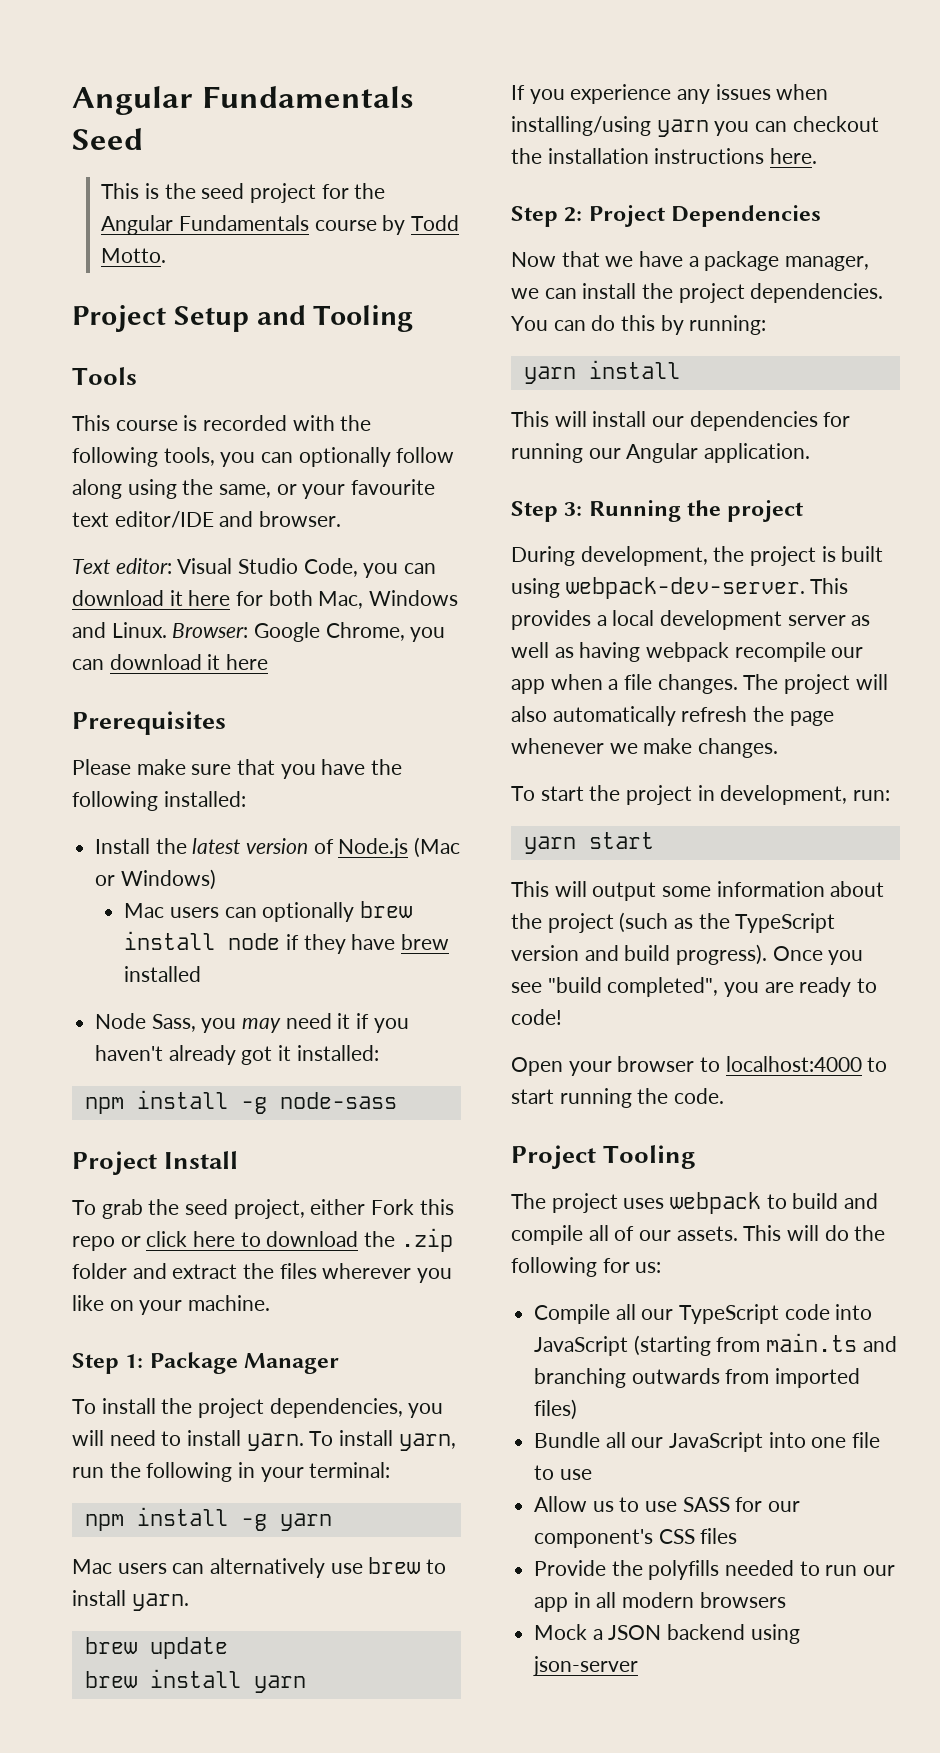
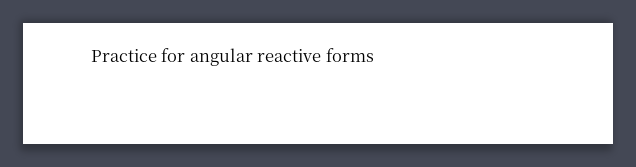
[72,86,414,115] [72,128,143,150] [101,183,386,203] [101,215,459,235] [101,248,167,263] [72,305,414,332] [72,367,137,385] [72,415,372,431] [72,447,455,467] [72,479,436,499] [72,511,342,528] [72,558,437,578] [72,590,459,609] [72,622,446,642] [72,654,269,670] [72,711,226,735] [72,759,403,779] [72,791,246,811] [95,837,461,858] [95,869,216,890] [124,901,412,922] [124,931,449,954] [124,966,202,982] [95,1013,409,1033] [95,1045,379,1065] [84,1090,397,1114] [72,1151,239,1175] [72,1199,454,1219] [72,1228,453,1252] [72,1263,453,1283] [72,1295,271,1315] [72,1352,340,1374] [72,1398,444,1418] [72,1430,456,1451] [72,1462,391,1482] [84,1507,332,1531] [72,1557,447,1578] [72,1590,189,1611] [84,1637,228,1659] [84,1669,306,1693] [511,84,829,104] [511,116,879,137] [511,148,818,164] [511,205,822,227] [511,251,870,271] [511,283,884,303] [511,315,767,335] [523,360,680,384] [511,411,851,431] [511,443,811,463] [511,500,804,522] [511,546,884,566] [511,577,849,599] [511,610,871,630] [511,642,864,662] [511,674,888,694] [511,706,834,726] [511,738,779,758] [511,785,891,805] [523,832,654,854] [511,881,885,901] [511,912,836,933] [511,944,864,965] [511,977,878,997] [511,1009,562,1025] [511,1056,888,1076] [511,1088,725,1108] [511,1145,697,1169] [511,1192,879,1214] [511,1225,886,1245] [511,1257,662,1277] [534,1304,873,1324] [534,1333,897,1356] [534,1368,861,1388] [534,1399,578,1420] [534,1432,881,1452] [534,1465,592,1480] [534,1496,801,1512] [534,1528,738,1548] [534,1560,896,1580] [534,1592,786,1612] [534,1624,800,1644] [533,1656,639,1676] Angular Fundamentals Seed // This is the seed project for the Angular Fundamentals course by Todd Motto. // Project Setup and Tooling // Tools // This course is recorded with the following tools, you can optionally follow along using the same, or your favourite text editor/IDE and browser. // Text editor: Visual Studio Code, you can download it here for both Mac, Windows and Linux. Browser: Google Chrome, you can download it here // Prerequisites // Please make sure that you have the following installed: // Install the latest version of Node.js (Mac or Windows) // Mac users can optionally brew install node if they have brew installed // Node Sass, you may need it if you haven't already got it installed: // npm install -g node-sass // Project Install // To grab the seed project, either Fork this repo or click here to download the .zip folder and extract the files wherever you like on your machine. // Step 1: Package Manager // To install the project dependencies, you will need to install yarn. To install yarn, run the following in your terminal: // npm install -g yarn // Mac users can alternatively use brew to install yarn. // brew update // brew install yarn // If you experience any issues when installing/using yarn you can checkout the installation instructions here. // Step 2: Project Dependencies // Now that we have a package manager, we can install the project dependencies. You can do this by running: // yarn install // This will install our dependencies for running our Angular application. // Step 3: Running the project // During development, the project is built using webpack-dev-server. This provides a local development server as well as having webpack recompile our app when a file changes. The project will also automatically refresh the page whenever we make changes. // To start the project in development, run: // yarn start // This will output some information about the project (such as the TypeScript version and build progress). Once you see "build completed", you are ready to code! // Open your browser to localhost:4000 to start running the code. // Project Tooling // The project uses webpack to build and compile all of our assets. This will do the following for us: // Compile all our TypeScript code into JavaScript (starting from main.ts and branching outwards from imported files) // Bundle all our JavaScript into one file to use // Allow us to use SASS for our component's CSS files // Provide the polyfills needed to run our app in all modern browsers // Mock a JSON backend using json-server -> [91,48,374,66] Practice for angular reactive forms

